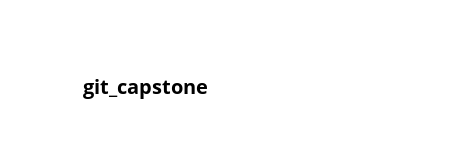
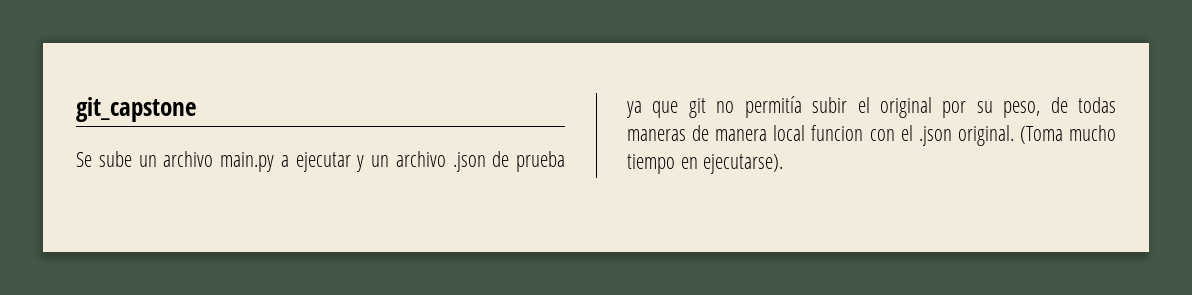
(208, 89) none -> [76,151,565,172] [626,96,1116,118] [627,125,1116,146] [627,154,784,174] // Se sube un archivo main.py a ejecutar y un archivo .json de prueba ya que git no permitía subir el original por su peso, de todas maneras de manera local funcion con el .json original. (Toma mucho tiempo en ejecutarse).

